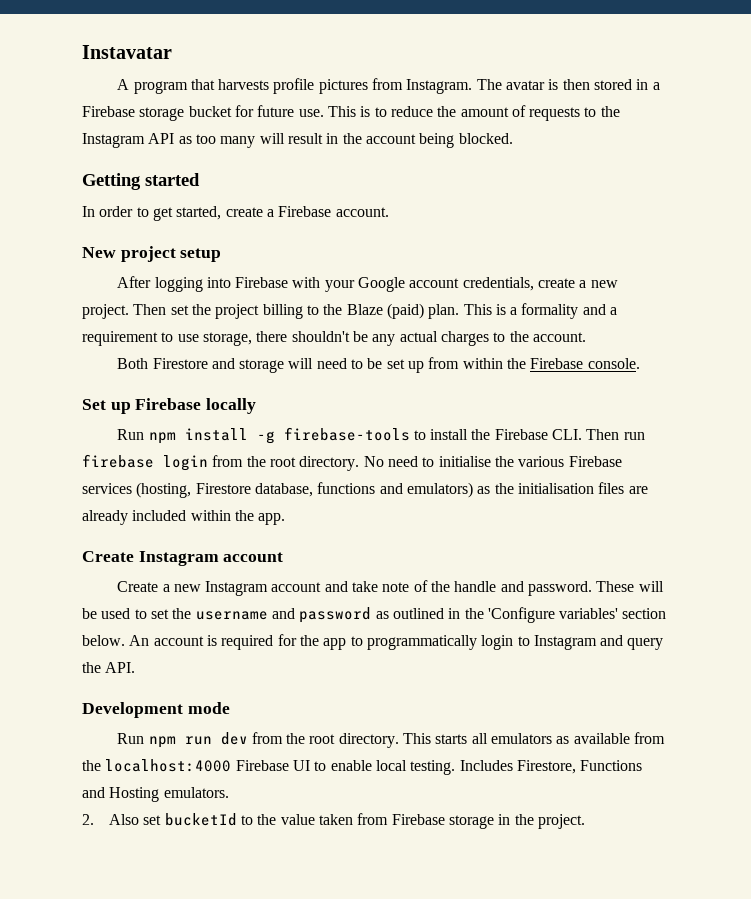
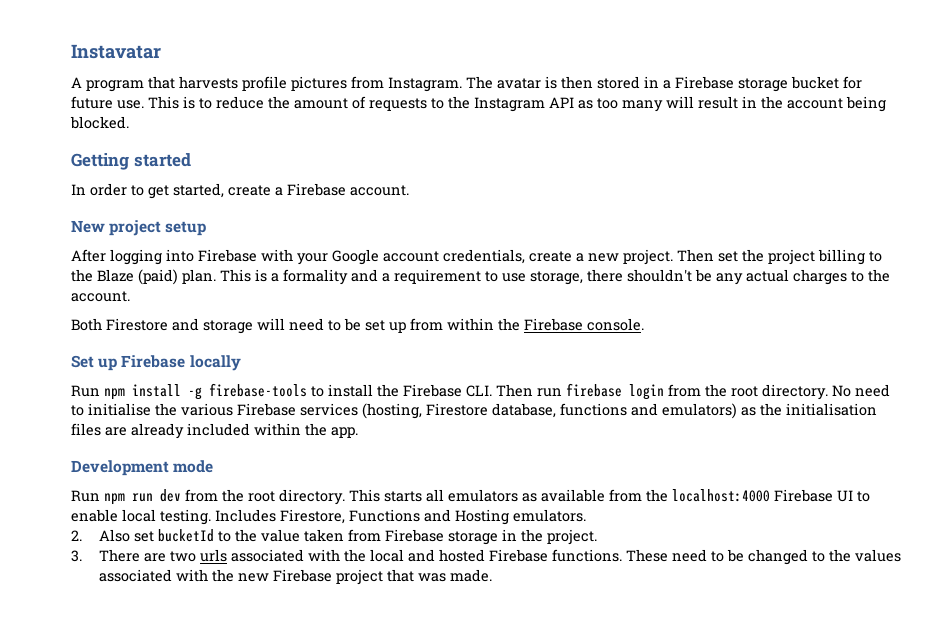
[82,551,284,566] [117,580,664,596] [82,607,667,623] [82,634,664,650] [82,662,136,673] // Create Instagram account // Create a new Instagram account and take note of the handle and password. These will be used to set the username and password as outlined in the 'Configure variables' section below. An account is required for the app to programmatically login to Instagram and query the API. -> (358, 432) none
(585, 821) none -> [71,549,902,565] [99,569,493,585] // 3. There are two urls associated with the local and hosted Firebase functions. These need to be changed to the values associated with the new Firebase project that was made.

